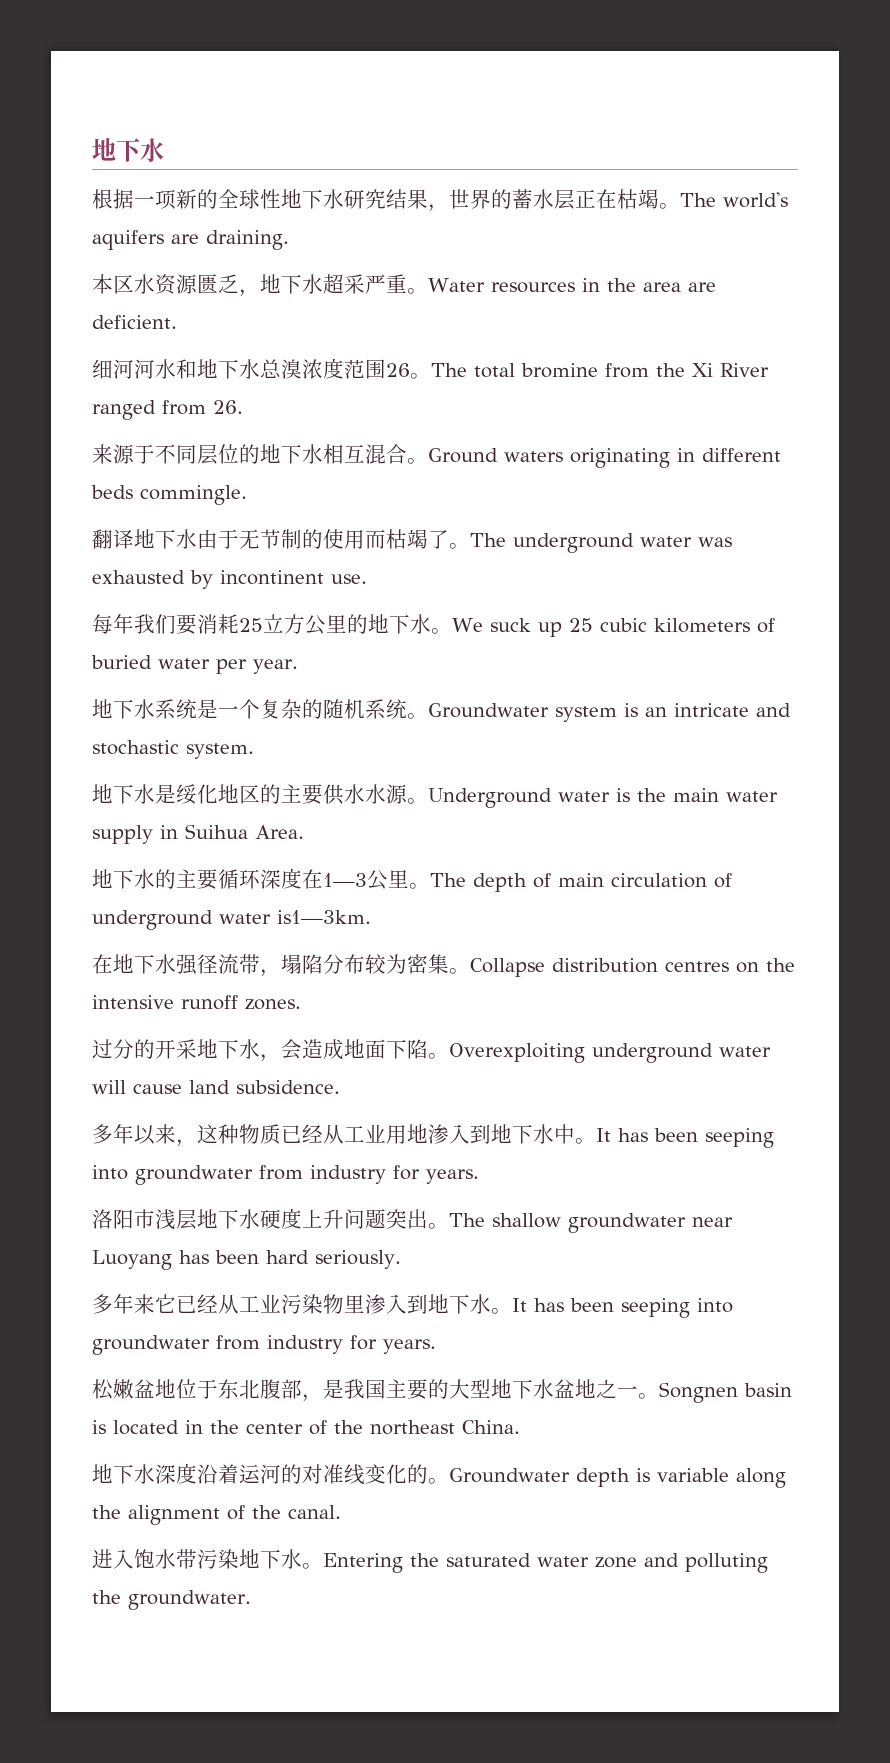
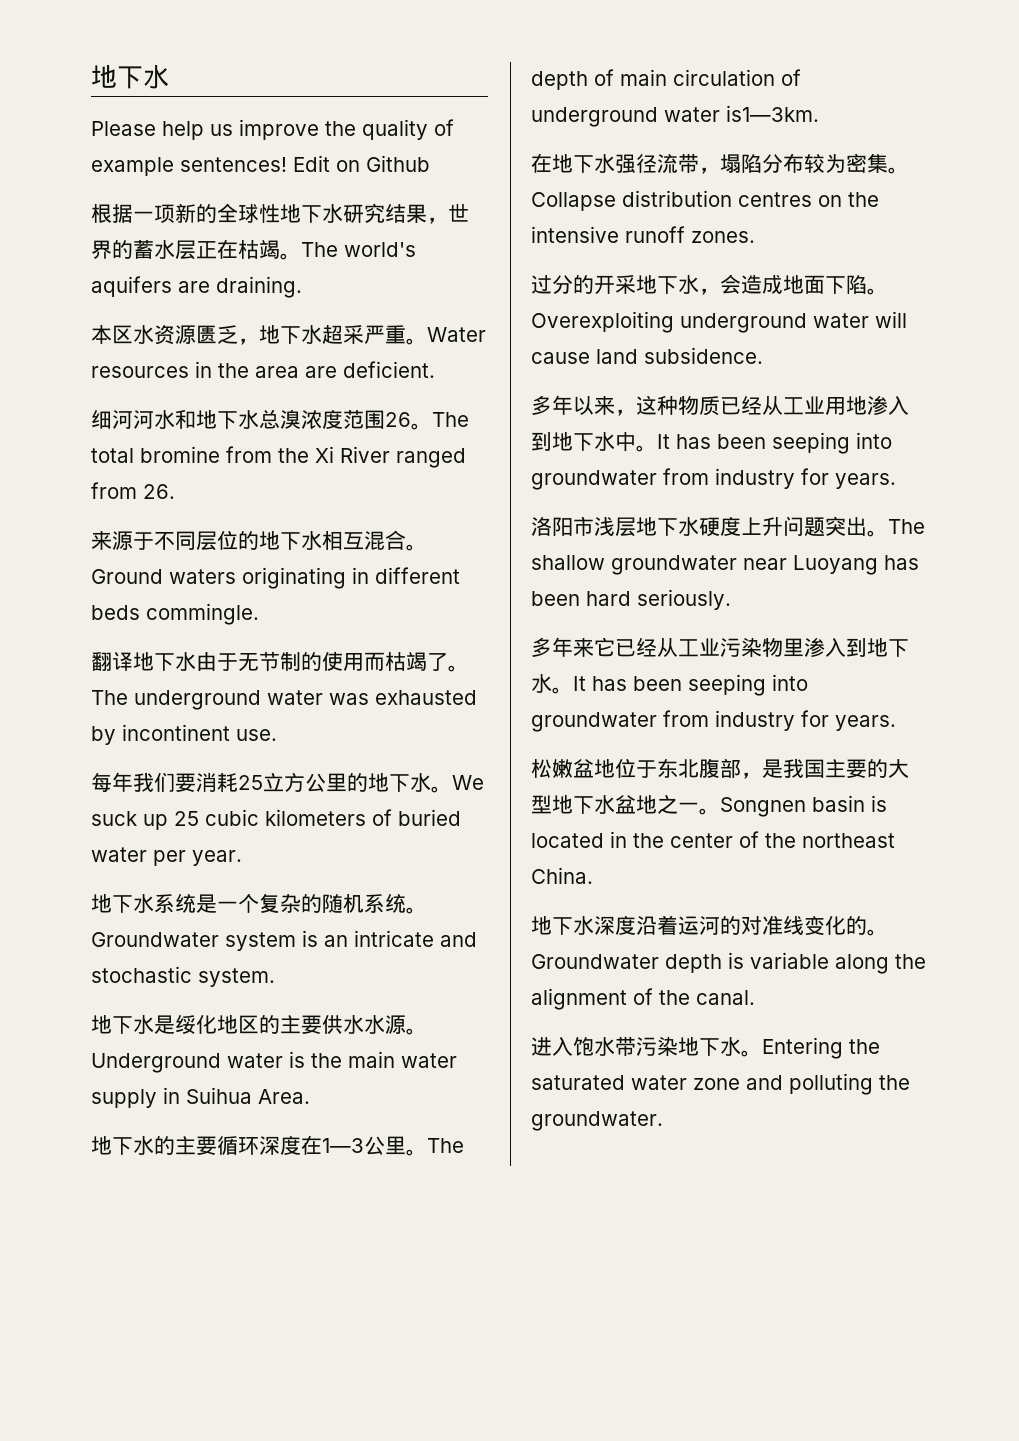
[92,138,164,162] 地下水 -> [91,64,169,89] [91,119,454,140] [91,155,430,176] 地下水 // Please help us improve the quality of example sentences! Edit on Github

